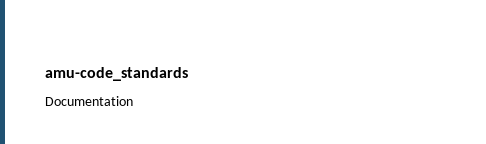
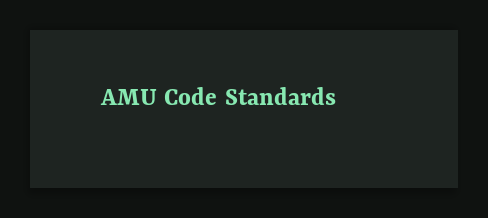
[45,67,188,81] [45,96,133,106] amu-code_standards // Documentation -> [100,87,336,105] AMU Code Standards

